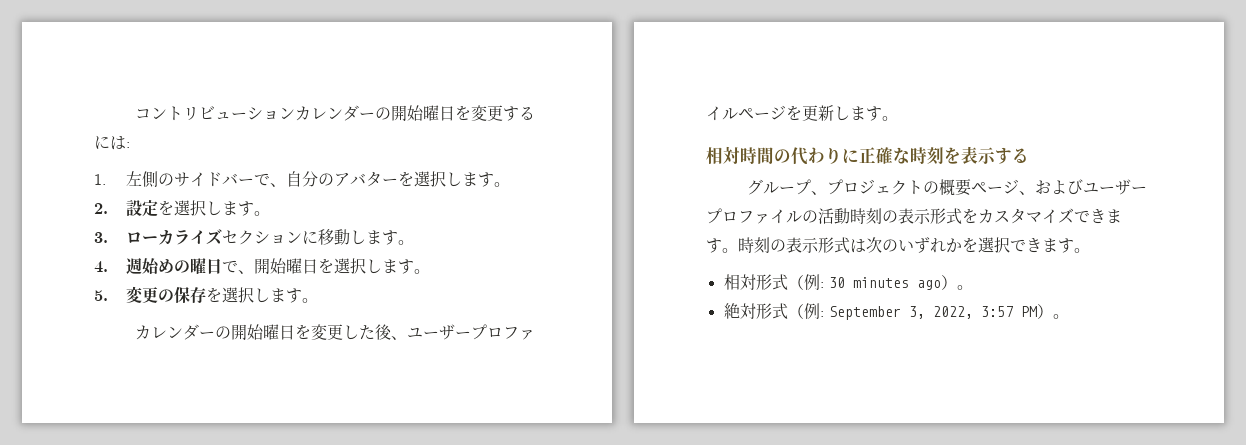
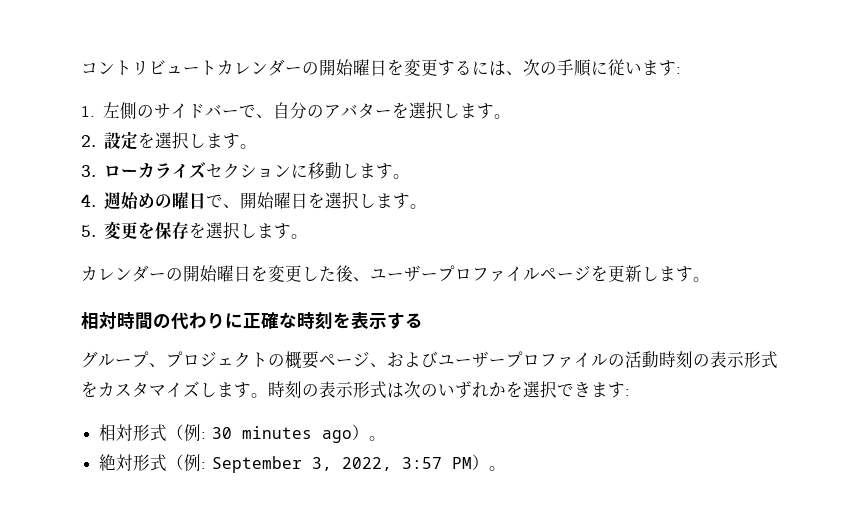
[247,107,296,120] ション -> [200,60,217,76] ト
(126, 143) none -> [506,59,676,77] 、次の手順に従います
[157,289,174,302] の -> [138,222,156,239] を
[1074,209,1106,224] でき -> [200,382,217,397] し
[1074,248,1090,253] 。 -> [625,389,630,396] :

